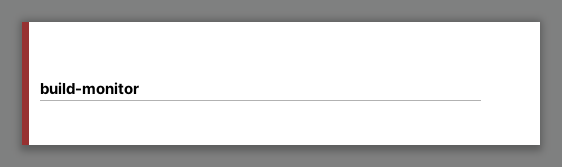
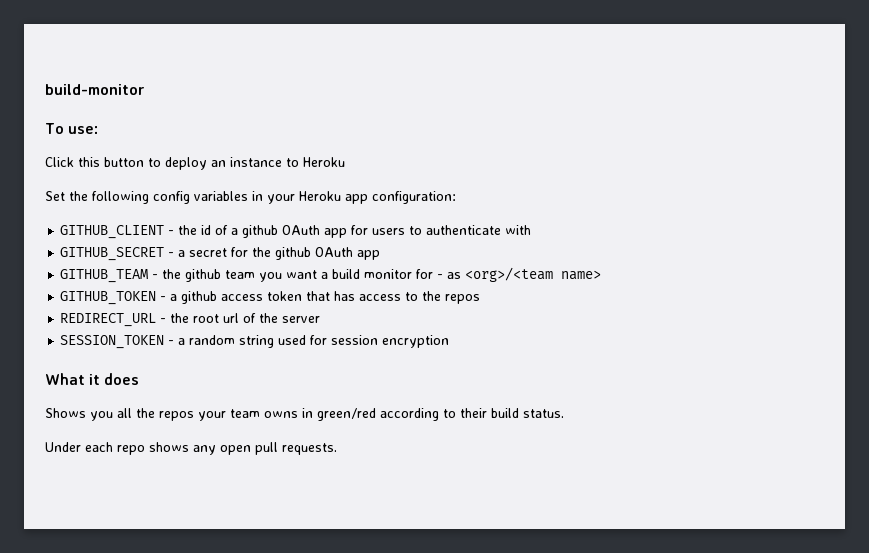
(139, 88) none -> [45,123,99,134] [45,157,345,170] [45,191,456,204] [60,225,532,239] [60,247,381,261] [60,267,602,283] [60,291,481,305] [60,313,321,327] [60,335,450,349] [45,373,140,385] [45,408,564,421] [45,442,337,455] // To use: // Click this button to deploy an instance to Heroku // Set the following config variables in your Heroku app configuration: // GITHUB_CLIENT - the id of a github OAuth app for users to authenticate with // GITHUB_SECRET - a secret for the github OAuth app // GITHUB_TEAM - the github team you want a build monitor for - as <org>/<team name> // GITHUB_TOKEN - a github access token that has access to the repos // REDIRECT_URL - the root url of the server // SESSION_TOKEN - a random string used for session encryption // What it does // Shows you all the repos your team owns in green/red according to their build status. // Under each repo shows any open pull requests.

